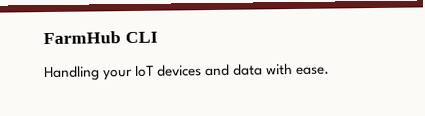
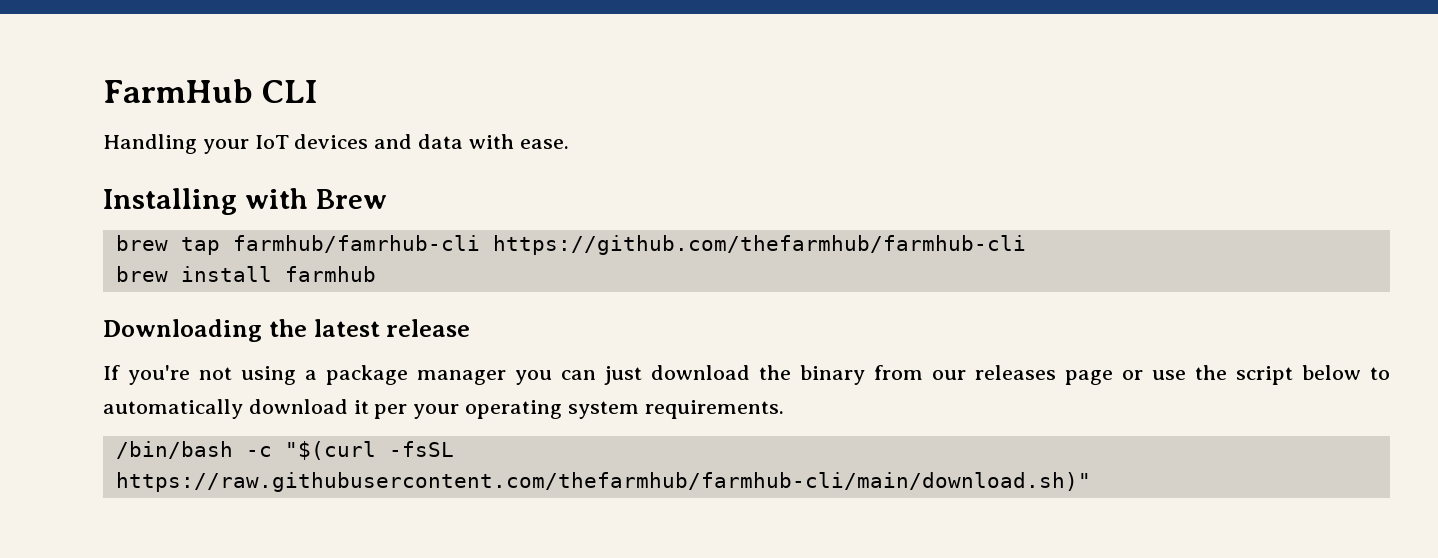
(331, 70) none -> [103,188,387,215] [115,235,1026,255] [115,266,376,282] [103,319,471,342] [103,365,1390,385] [103,399,784,419] [115,441,454,460] [115,472,1091,492] // Installing with Brew // brew tap farmhub/famrhub-cli https://github.com/thefarmhub/farmhub-cli // brew install farmhub // Downloading the latest release // If you're not using a package manager you can just download the binary from our releases page or use the script below to automatically download it per your operating system requirements. // /bin/bash -c "$(curl -fsSL https://raw.githubusercontent.com/thefarmhub/farmhub-cli/main/download.sh)"

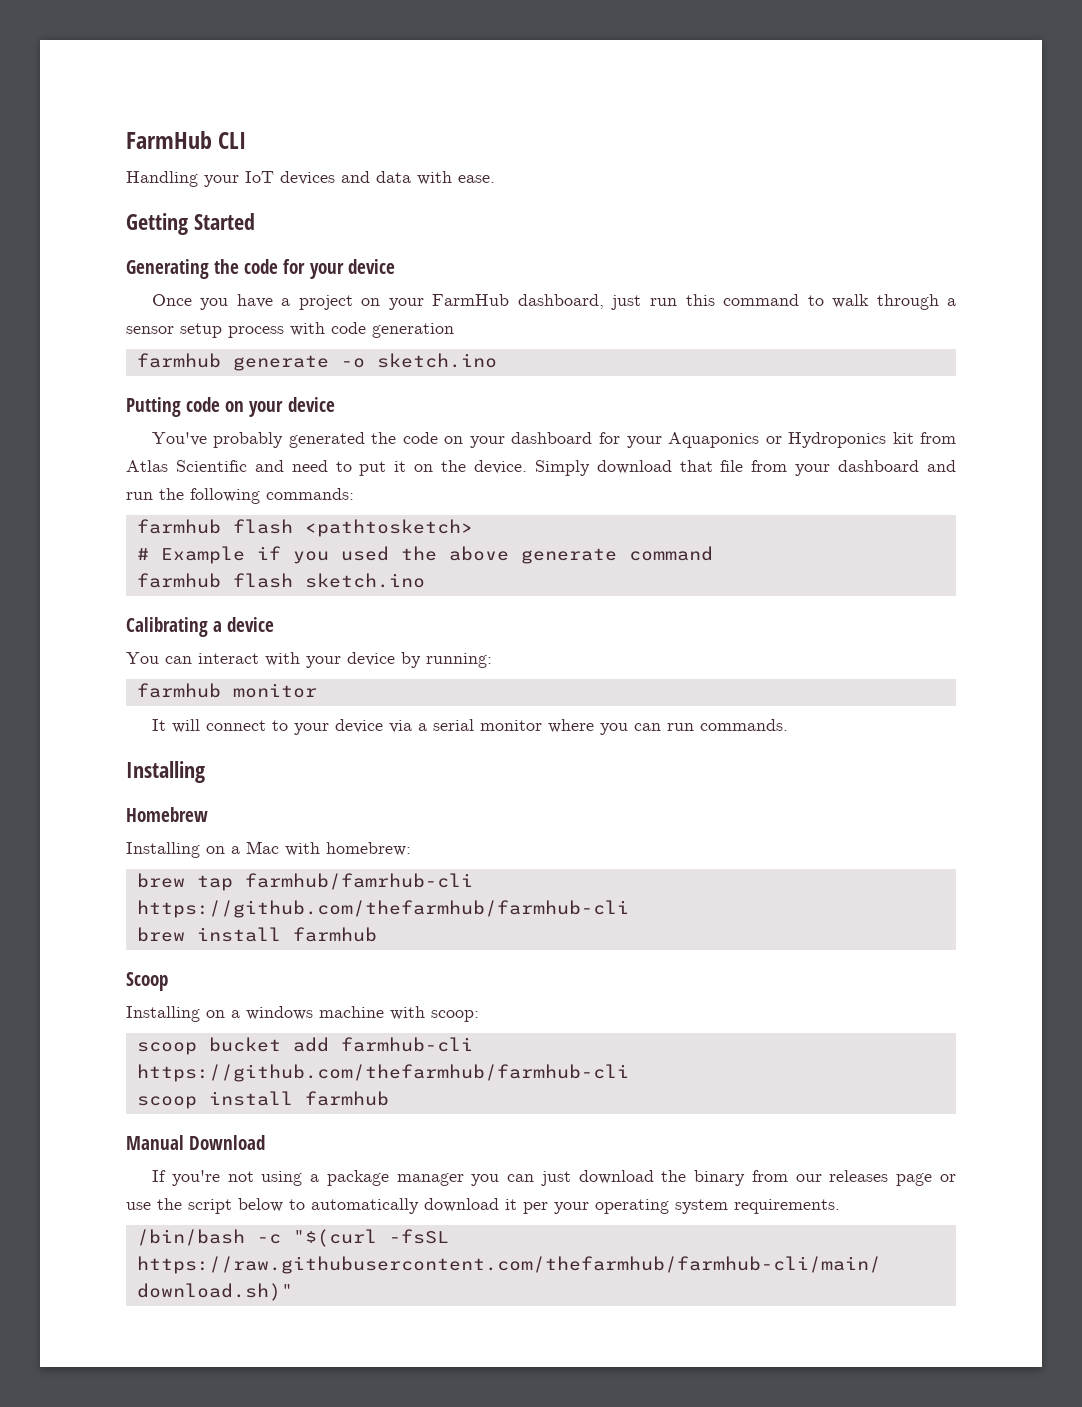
[103,188,387,215] Installing with Brew -> [126,213,255,235] [126,259,395,279] [151,294,957,310] [126,322,454,338] [136,353,497,371] [126,397,335,417] [151,432,956,448] [126,460,956,476] [126,488,354,504] [136,519,473,537] [136,546,713,564] [136,573,425,588] [126,617,275,637] [126,652,492,668] [136,683,317,698] [151,719,788,735] [126,761,205,783] [126,807,208,822] [126,841,411,858] Getting Started // Generating the code for your device // Once you have a project on your FarmHub dashboard, just run this command to walk through a sensor setup process with code generation // farmhub generate -o sketch.ino // Putting code on your device // You've probably generated the code on your dashboard for your Aquaponics or Hydroponics kit from Atlas Scientific and need to put it on the device. Simply download that file from your dashboard and run the following commands: // farmhub flash <pathtosketch> // # Example if you used the above generate command // farmhub flash sketch.ino // Calibrating a device // You can interact with your device by running: // farmhub monitor // It will connect to your device via a serial monitor where you can run commands. // Installing // Homebrew // Installing on a Mac with homebrew:
[103,319,471,342] Downloading the latest release -> [126,972,168,991] [126,1006,479,1022] [136,1037,473,1055] [136,1064,629,1082] [136,1091,389,1109] [126,1135,266,1150] Scoop // Installing on a windows machine with scoop: // scoop bucket add farmhub-cli https://github.com/thefarmhub/farmhub-cli // scoop install farmhub // Manual Download

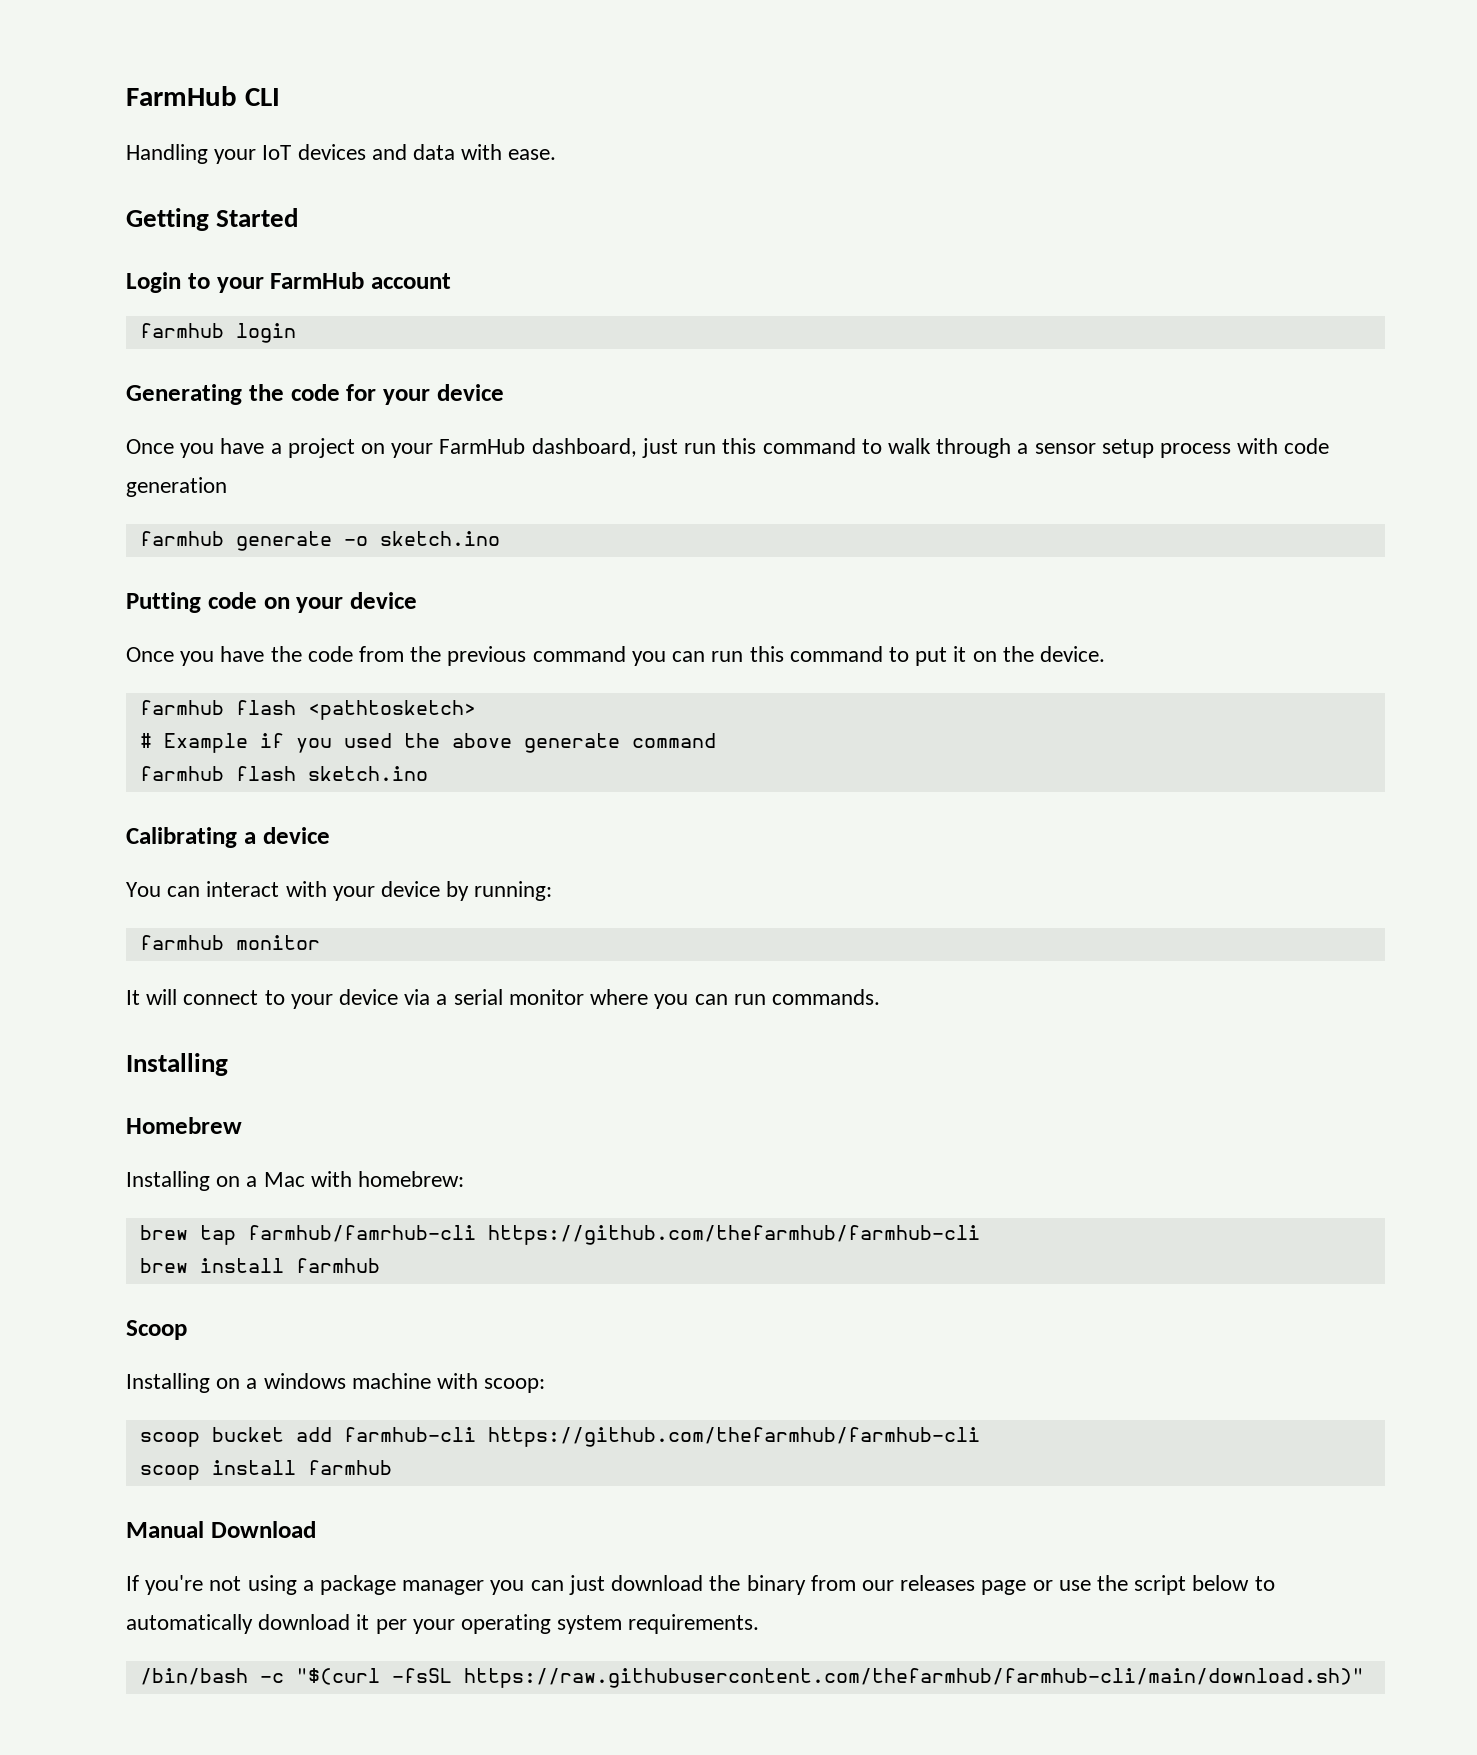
(255, 221) none -> [126,272,451,293] [139,323,296,343] // Login to your FarmHub account // farmhub login
[151,432,956,448] [126,460,328,472] You've probably generated the code on your dashboard for your Aquaponics or Hydroponics kit from Atlas Scientific and need -> [126,646,883,666] Once you have the code from the previous command you can run this command
[534,460,956,476] [126,488,354,504] Simply download that file from your dashboard and run the following commands: -> (1105, 654) none

